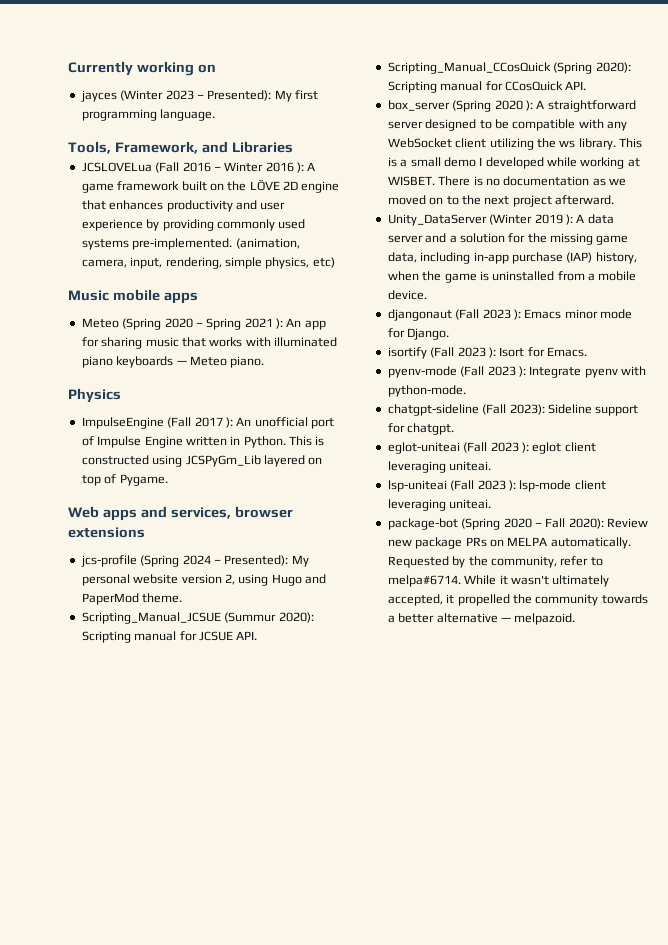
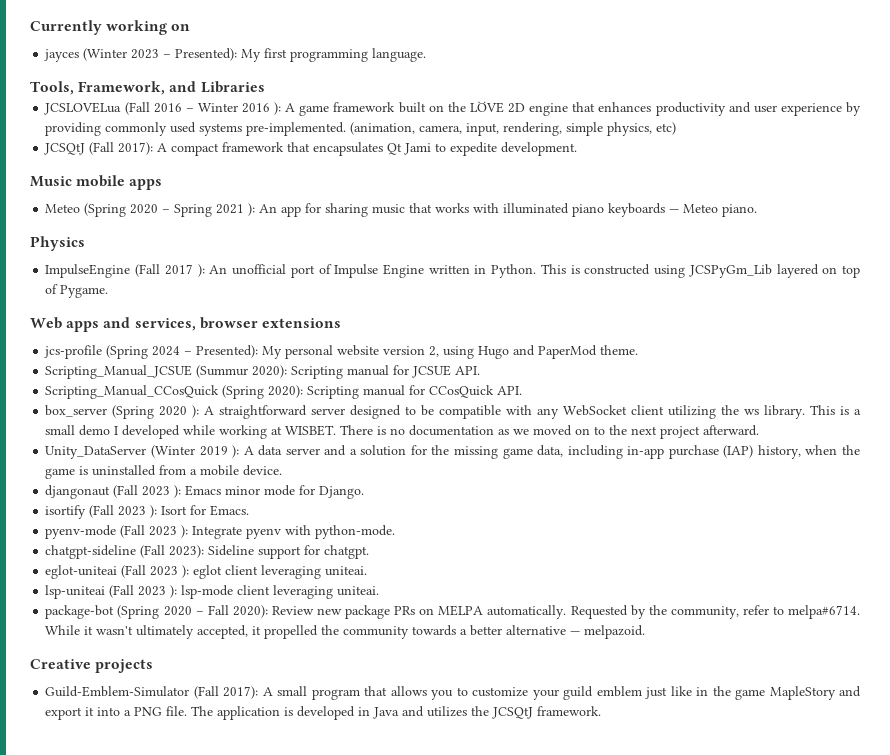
(335, 262) none -> [44,142,578,156] // JCSQtJ (Fall 2017): A compact framework that encapsulates Qt Jami to expedite development.
(576, 619) none -> [30,659,154,673] [45,686,862,700] [45,706,602,720] // Creative projects // Guild-Emblem-Simulator (Fall 2017): A small program that allows you to customize your guild emblem just like in the game MapleStory and export it into a PNG file. The application is developed in Java and utilizes the JCSQtJ framework.

